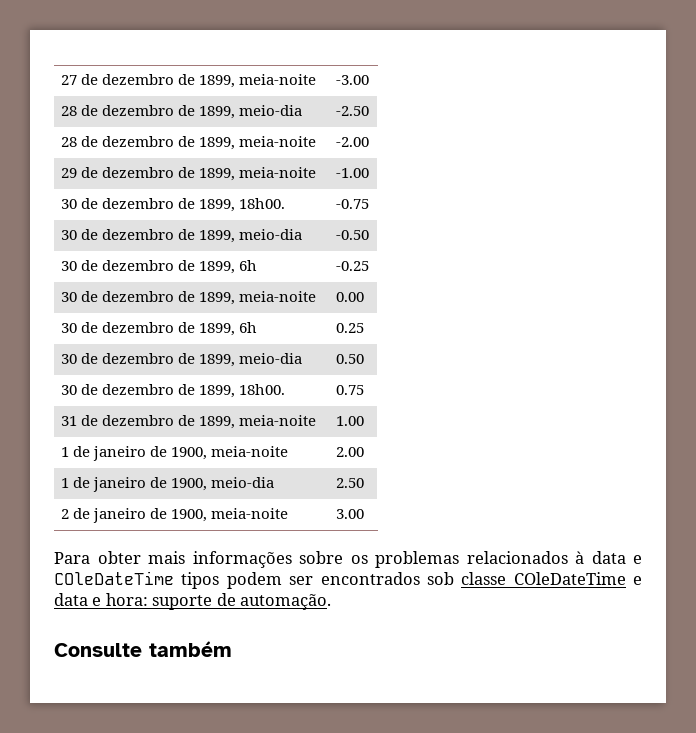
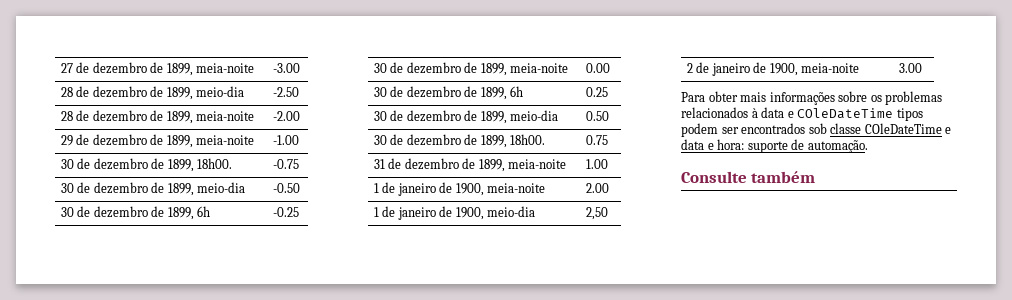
[335,478,364,488] 2.50 -> [585,207,608,220] 2,50

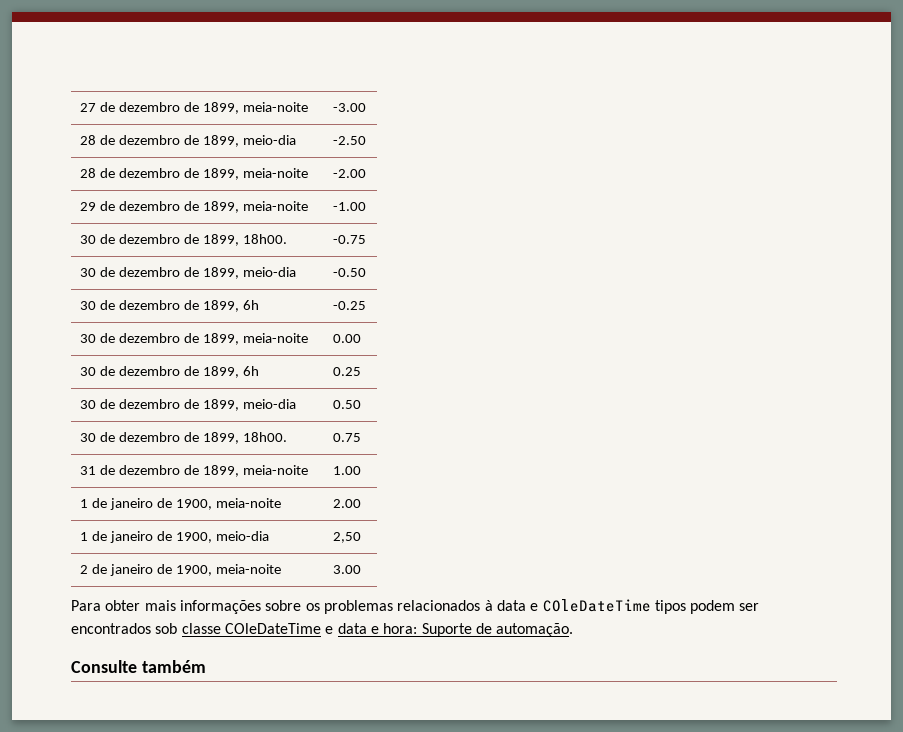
[747,141,788,153] suporte -> [421,623,472,637] Suporte

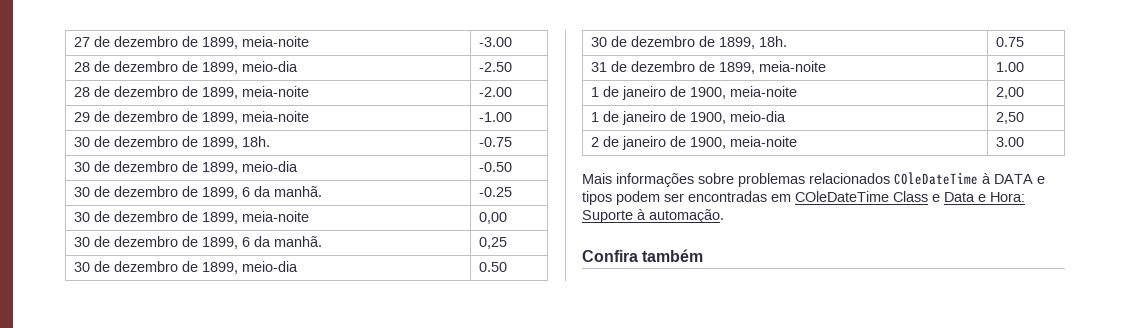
[242,234,287,244] 18h00. -> [242,136,271,147] 18h.
[242,300,259,310] 6h -> [242,186,323,197] 6 da manhã.
[333,334,362,343] [80,366,259,378] [333,367,362,376] 0.00 // 30 de dezembro de 1899, 6h | 0.25 -> [479,212,508,224] [74,236,323,249] [479,237,508,249] 0,00 // 30 de dezembro de 1899, 6 da manhã. | 0,25
[242,432,287,442] 18h00. -> [759,36,788,47] 18h.
[333,499,362,508] 2.00 -> [996,87,1025,99] 2,00
[71,600,176,611] Para obter mais -> [582,173,612,184] Mais
[305,603,320,611] os -> (734, 178) none
[484,599,760,614] [71,623,492,637] à data e COleDateTime tipos podem ser encontrados sob classe COleDateTime e data e hora: Suporte de -> [894,172,1045,185] [582,191,1025,205] [582,209,646,223] COleDateTime à DATA e tipos podem ser encontradas em COleDateTime Class e Data e Hora: Suporte à
[71,660,137,673] Consulte -> [582,250,638,262] Confira

